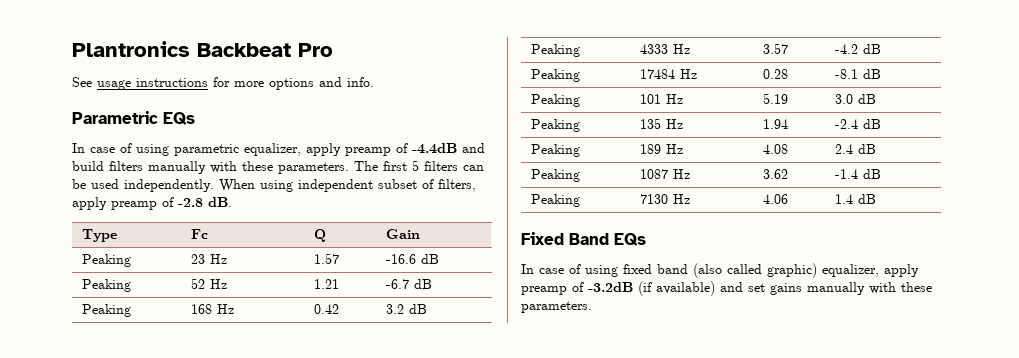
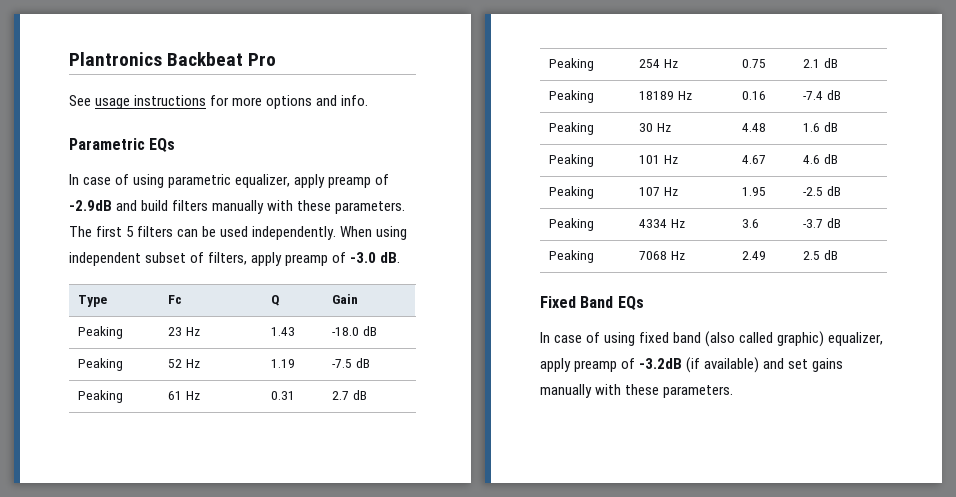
[412,143,457,154] -4.4dB -> [69,200,112,211] -2.9dB
[178,198,203,207] -2.8 -> [350,252,377,263] -3.0
[313,253,339,264] [385,254,416,264] 1.57 | -16.6 -> [270,327,295,336] [331,327,359,336] 1.43 | -18.0
[313,279,339,289] [385,279,432,289] [81,304,131,317] [190,304,234,314] [313,304,339,314] [385,304,427,314] [530,44,580,57] [639,44,690,54] [762,43,788,54] [834,44,881,54] [530,69,580,82] [639,69,697,79] [762,69,788,79] [834,69,858,79] 1.21 | -6.7 dB // Peaking | 168 Hz | 0.42 | 3.2 dB // Peaking | 4333 Hz | 3.57 | -4.2 dB // Peaking | 17484 Hz | 0.28 | -8.1 -> [270,359,295,368] [331,358,370,368] [77,390,123,403] [167,391,200,400] [270,391,295,400] [331,390,367,400] [548,58,594,71] [638,59,678,68] [741,59,766,68] [802,58,838,68] [548,90,594,103] [638,91,692,100] [741,91,766,100] [802,90,841,100] [548,122,594,135] [638,123,671,132] [741,123,766,132] [802,123,820,132] 1.19 | -7.5 dB // Peaking | 61 Hz | 0.31 | 2.7 dB // Peaking | 254 Hz | 0.75 | 2.1 dB // Peaking | 18189 Hz | 0.16 | -7.4 dB // Peaking | 30 Hz | 4.48 | 1.6
[762,93,788,104] [834,94,876,104] [530,119,580,132] [639,118,683,129] [762,119,788,129] [834,119,881,129] [530,144,580,157] [639,144,683,154] [762,144,788,154] [834,144,876,154] [530,169,580,182] [639,169,690,179] [762,169,788,179] [834,169,881,179] [530,194,580,207] [639,194,690,204] [762,194,788,204] [834,194,853,204] 5.19 | 3.0 dB // Peaking | 135 Hz | 1.94 | -2.4 dB // Peaking | 189 Hz | 4.08 | 2.4 dB // Peaking | 1087 Hz | 3.62 | -1.4 dB // Peaking | 7130 Hz | 4.06 | 1.4 -> [741,155,766,164] [802,154,838,164] [548,186,594,199] [638,187,678,196] [741,187,766,196] [802,186,841,196] [548,218,594,231] [638,219,685,228] [741,219,759,228] [802,218,841,228] [548,250,594,263] [638,251,685,260] [741,251,766,260] [802,251,820,260] 4.67 | 4.6 dB // Peaking | 107 Hz | 1.95 | -2.5 dB // Peaking | 4334 Hz | 3.6 | -3.7 dB // Peaking | 7068 Hz | 2.49 | 2.5

